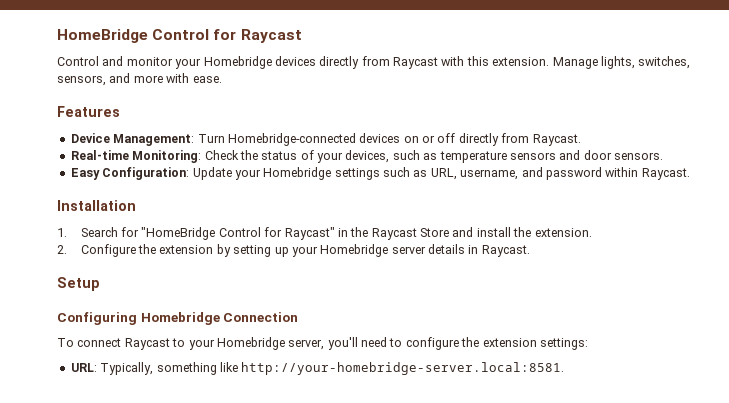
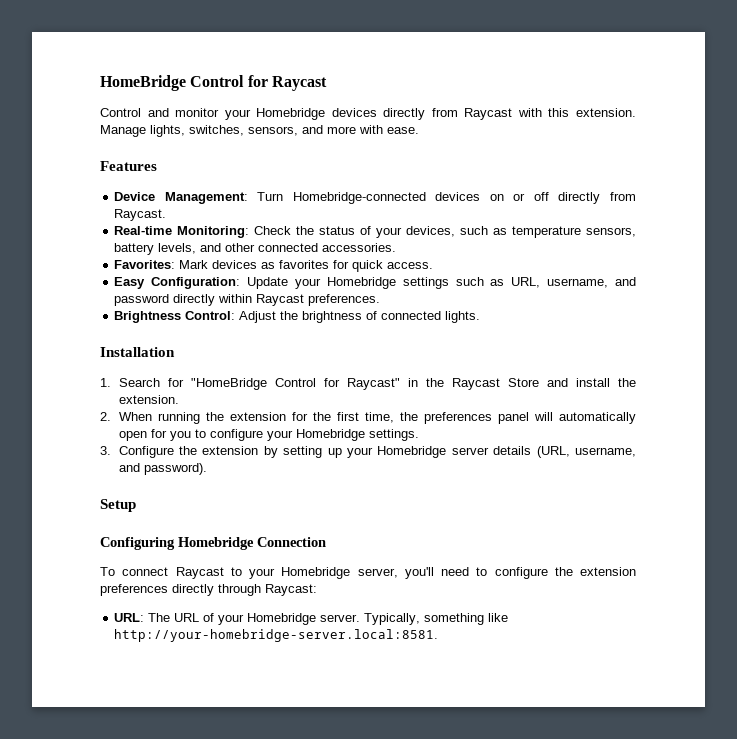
[509,150,663,160] sensors and door sensors. -> [586,227,637,237] [114,243,397,255] [114,260,434,272] sensors, battery levels, and other connected accessories. // Favorites: Mark devices as favorites for quick access.
[605,167,690,180] within Raycast. -> [173,294,381,306] [114,311,481,323] directly within Raycast preferences. // Brightness Control: Adjust the brightness of connected lights.
(67, 249) none -> [118,412,637,424] [118,429,419,441] [100,446,111,455] When running the extension for the first time, the preferences panel will automatically open for you to configure your Homebridge settings. // 3.
[468,245,530,257] in Raycast. -> [536,446,637,458] [118,463,207,475] (URL, username, and password).
[539,338,588,350] [70,363,97,372] settings: // URL: -> [100,584,317,596] [114,613,361,625] preferences directly through Raycast: // URL: The URL of your Homebridge server.

